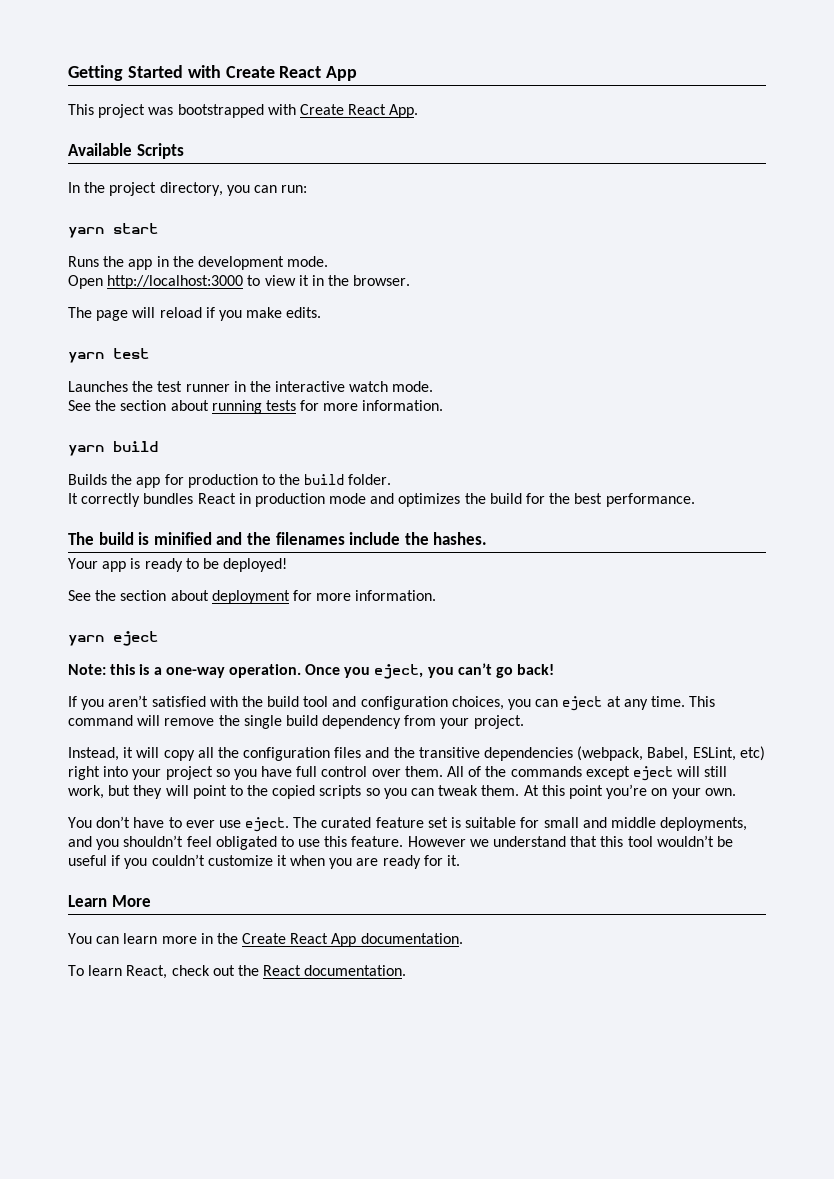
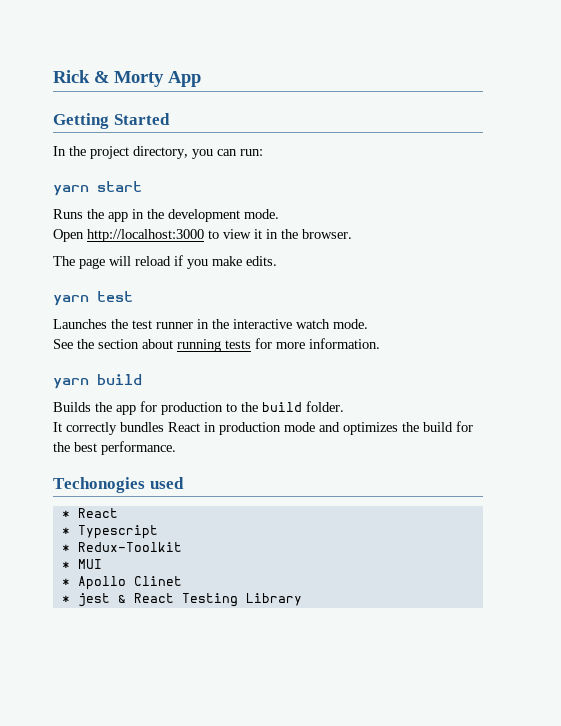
[68,65,358,81] [68,104,419,118] [68,143,184,159] Getting Started with Create React App // This project was bootstrapped with Create React App. // Available Scripts -> [53,70,201,87] [53,113,170,129] Rick & Morty App // Getting Started
[68,532,488,545] [68,558,288,572] [68,590,437,604] [68,631,158,646] [68,663,555,679] [68,695,716,711] [68,715,524,729] [68,746,765,761] [68,766,728,781] [68,784,736,799] [68,816,748,832] [68,835,733,850] [68,854,461,869] [68,895,151,907] [68,933,463,947] [68,965,407,979] The build is minified and the filenames include the hashes. // Your app is ready to be deployed! // See the section about deployment for more information. // yarn eject // Note: this is a one-way operation. Once you eject, you can’t go back! // If you aren’t satisfied with the build tool and configuration choices, you can eject at any time. This command will remove the single build dependency from your project. // Instead, it will copy all the configuration files and the transitive dependencies (webpack, Babel, ESLint, etc) right into your project so you have full control over them. All of the commands except eject will still work, but they will point to the copied scripts so you can tweak them. At this point you’re on your own. // You don’t have to ever use eject. The curated feature set is suitable for small and middle deployments, and you shouldn’t feel obligated to use this feature. However we understand that this tool wouldn’t be useful if you couldn’t customize it when you are ready for it. // Learn More // You can learn more in the Create React App documentation. // To learn React, check out the React documentation. -> [53,477,184,493] [61,508,118,518] [61,525,158,539] [61,542,182,552] [61,559,102,569] [61,576,182,590] [61,593,302,607] Techonogies used // * React // * Typescript // * Redux-Toolkit // * MUI // * Apollo Clinet // * jest & React Testing Library

